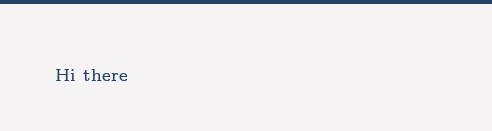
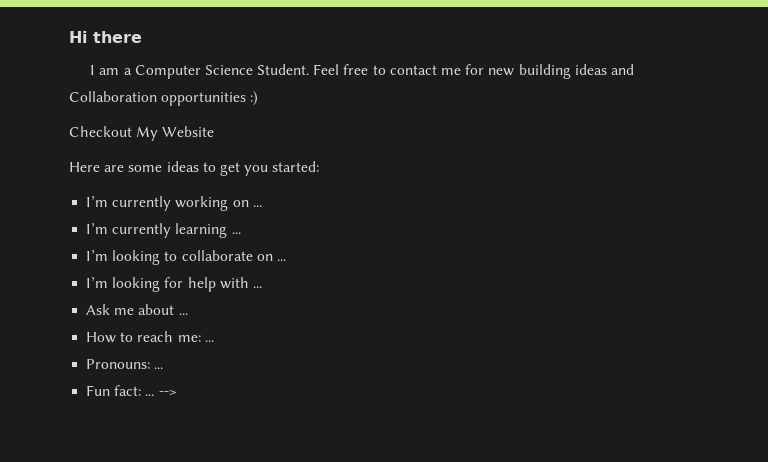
(128, 75) none -> [90,64,634,79] [69,91,259,106] [69,126,215,141] [69,161,320,176] [86,196,262,211] [86,223,241,238] [86,250,286,265] [86,277,262,292] [86,304,188,315] [86,331,214,343] [86,359,164,369] [86,385,177,396] // I am a Computer Science Student. Feel free to contact me for new building ideas and Collaboration opportunities :) // Checkout My Website // Here are some ideas to get you started: // I’m currently working on ... // I’m currently learning ... // I’m looking to collaborate on ... // I’m looking for help with ... // Ask me about ... // How to reach me: ... // Pronouns: ... // Fun fact: ... -->

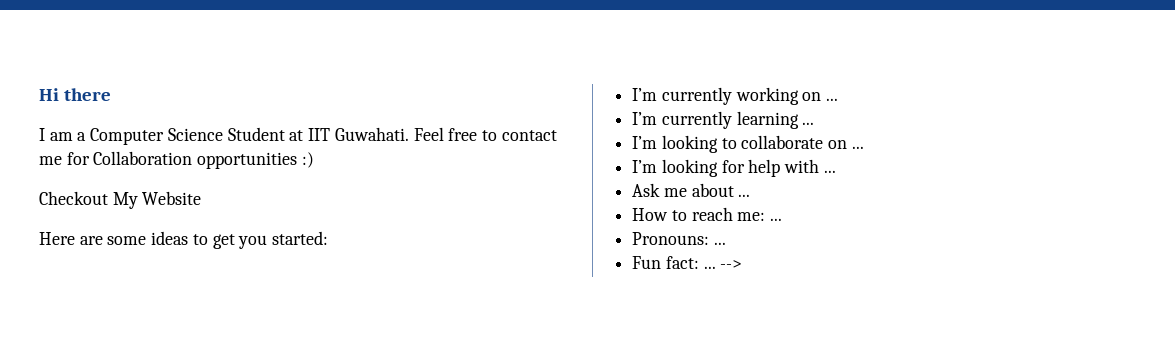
[257,64,310,75] Student. -> [227,127,409,141] Student at IIT Guwahati.
[488,64,634,79] new building ideas and -> (90, 158) none

